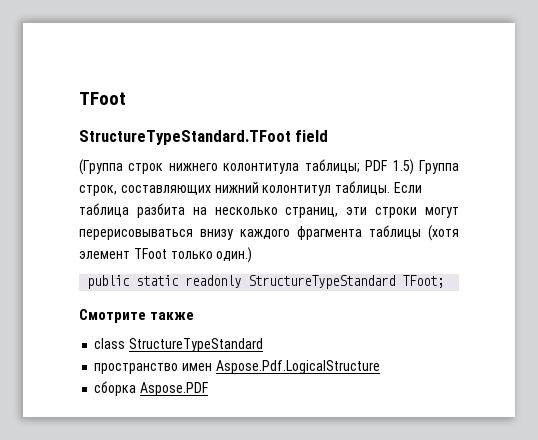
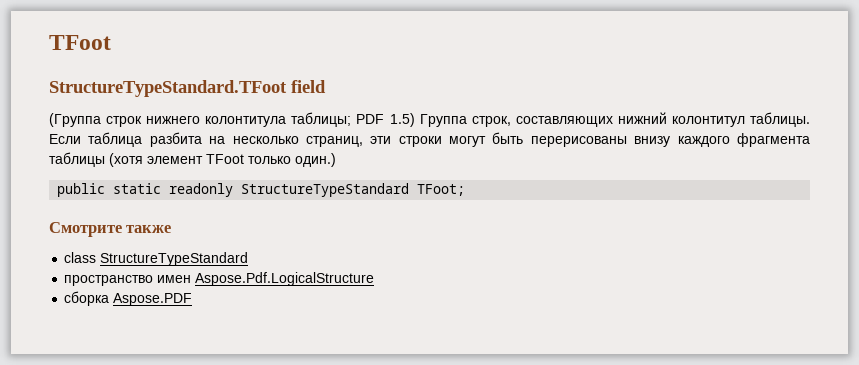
[79,229,193,240] перерисовываться -> [492,132,627,147] быть перерисованы

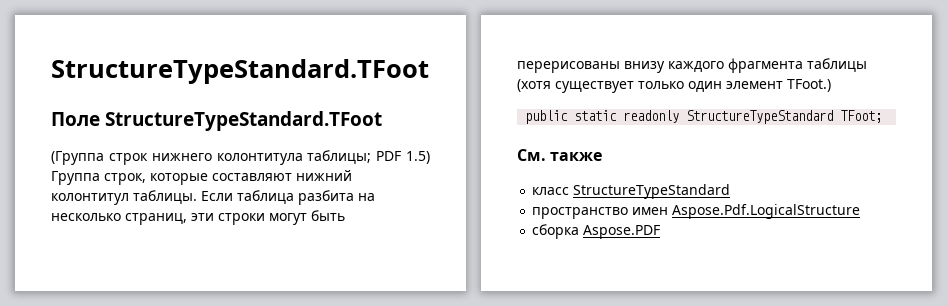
[49,35,111,50] [49,80,326,97] TFoot // StructureTypeStandard.TFoot field -> [51,59,429,84] [51,111,383,131] StructureTypeStandard.TFoot // Поле StructureTypeStandard.TFoot
[515,116,613,127] составляющих -> [150,173,292,185] которые составляют
[147,153,336,167] элемент TFoot только один.) -> [555,79,831,93] существует только один элемент TFoot.)
[49,222,122,237] Смотрите -> [517,149,546,161] См.
[64,252,97,263] class -> [532,187,570,195] класс

